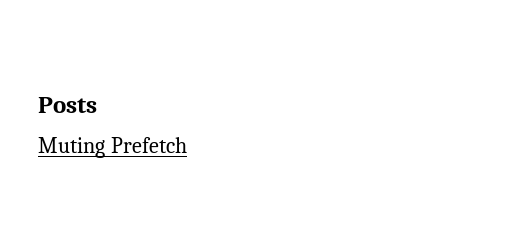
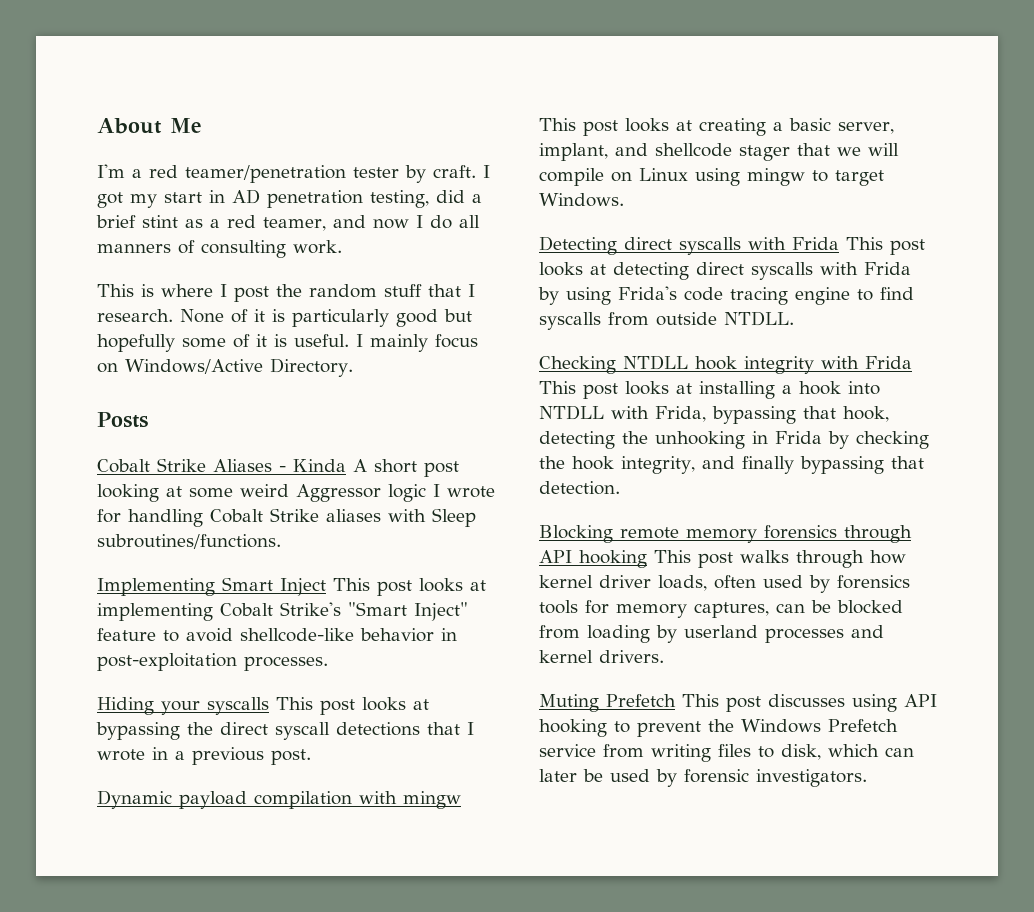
[38,97,97,113] [38,137,187,158] Posts // Muting Prefetch -> [97,118,202,134] [97,164,490,183] [97,189,482,208] [96,215,480,231] [97,240,342,258] [97,284,475,302] [97,309,472,327] [97,334,478,352] [97,358,353,377] [97,412,148,428] [97,458,459,477] [97,484,495,502] [97,508,476,527] [97,534,281,549] [97,577,486,596] [97,602,468,621] [97,628,457,642] [97,653,328,671] [97,697,429,715] [96,722,474,740] [97,747,311,765] [97,790,461,809] [539,118,894,136] [539,143,899,161] [539,168,884,186] [539,193,624,207] [539,236,925,255] [539,262,911,280] [538,286,914,305] [539,311,794,330] [539,355,912,374] [539,381,880,399] [539,405,889,424] [539,431,929,449] [539,456,924,474] [539,481,620,495] [539,525,912,543] [539,550,906,568] [539,575,910,593] [539,600,903,618] [539,625,884,643] [539,650,664,663] [539,694,937,712] [539,719,898,737] [539,744,914,762] [539,769,867,787] About Me // I'm a red teamer/penetration tester by craft. I got my start in AD penetration testing, did a brief stint as a red teamer, and now I do all manners of consulting work. // This is where I post the random stuff that I research. None of it is particularly good but hopefully some of it is useful. I mainly focus on Windows/Active Directory. // Posts // Cobalt Strike Aliases - Kinda A short post looking at some weird Aggressor logic I wrote for handling Cobalt Strike aliases with Sleep subroutines/functions. // Implementing Smart Inject This post looks at implementing Cobalt Strike's "Smart Inject" feature to avoid shellcode-like behavior in post-exploitation processes. // Hiding your syscalls This post looks at bypassing the direct syscall detections that I wrote in a previous post. // Dynamic payload compilation with mingw This post looks at creating a basic server, implant, and shellcode stager that we will compile on Linux using mingw to target Windows. // Detecting direct syscalls with Frida This post looks at detecting direct syscalls with Frida by using Frida's code tracing engine to find syscalls from outside NTDLL. // Checking NTDLL hook integrity with Frida This post looks at installing a hook into NTDLL with Frida, bypassing that hook, detecting the unhooking in Frida by checking the hook integrity, and finally bypassing that detection. // Blocking remote memory forensics through API hooking This post walks through how kernel driver loads, often used by forensics tools for memory captures, can be blocked from loading by userland processes and kernel drivers. // Muting Prefetch This post discusses using API hooking to prevent the Windows Prefetch service from writing files to disk, which can later be used by forensic investigators.

